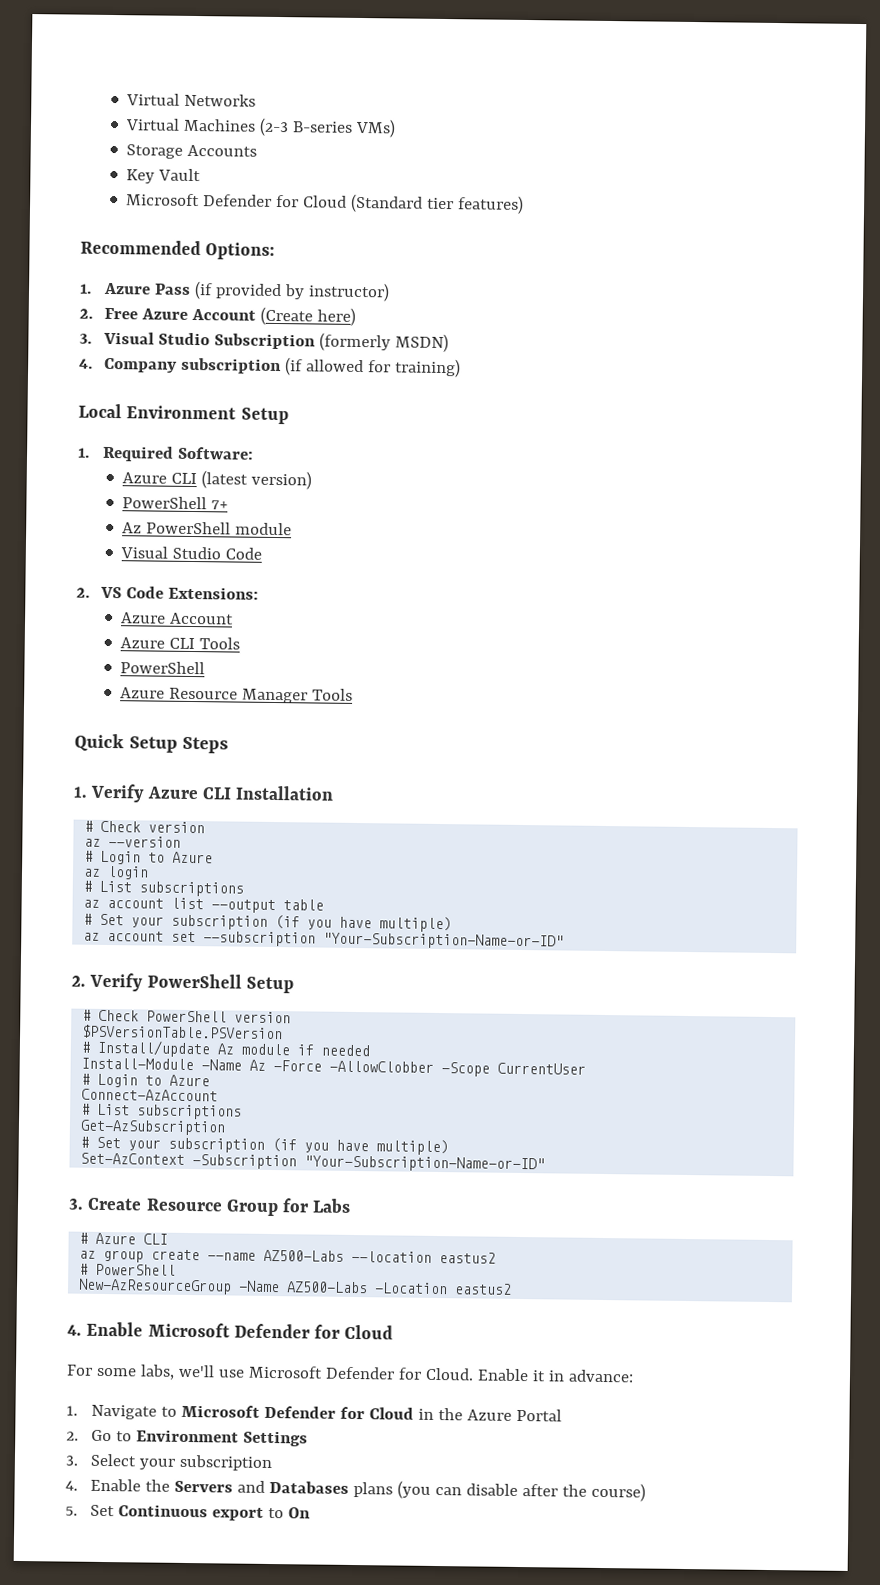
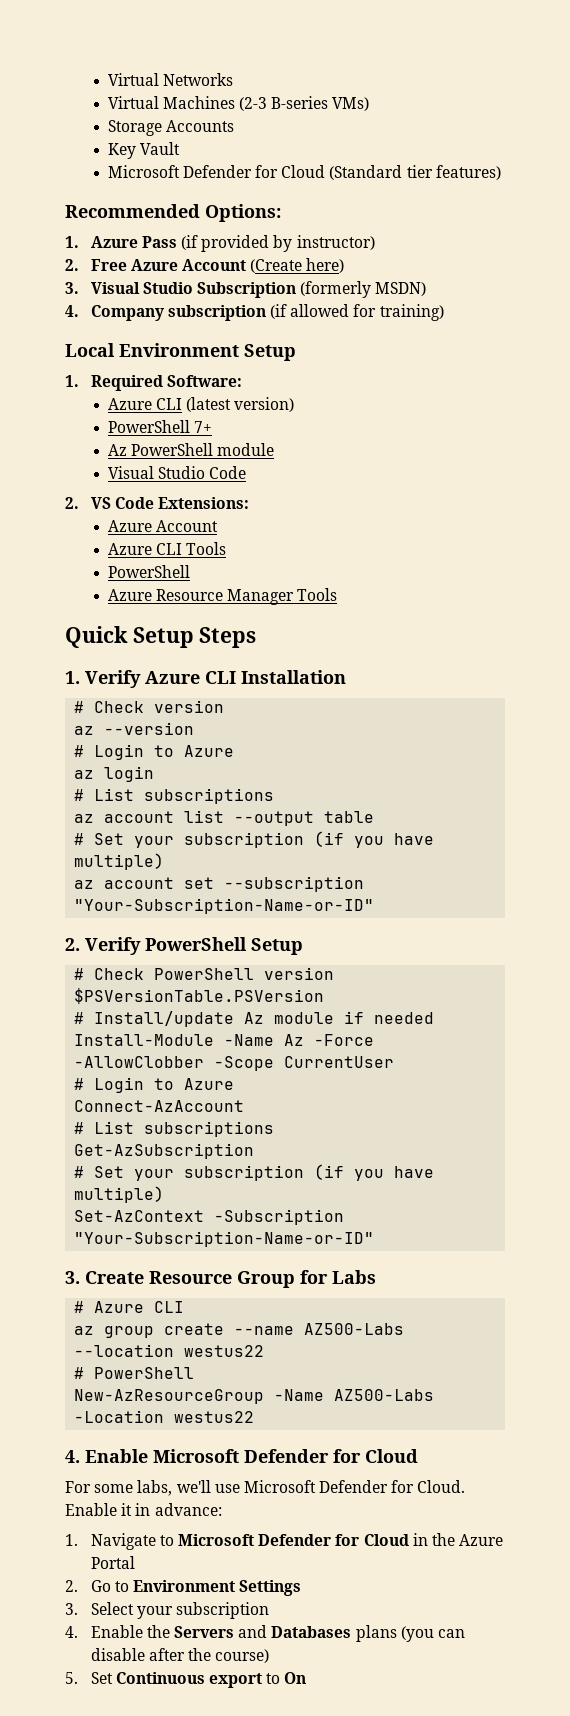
[439,1252,497,1264] eastus2 -> [184,1345,265,1357] westus22
[454,1283,513,1295] eastus2 -> [174,1411,255,1423] westus22

